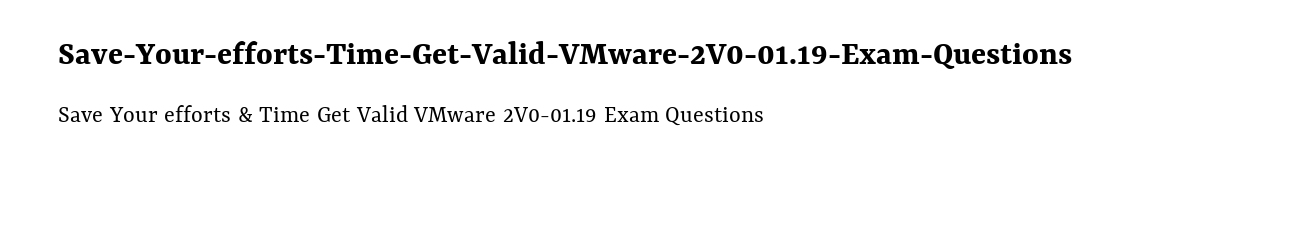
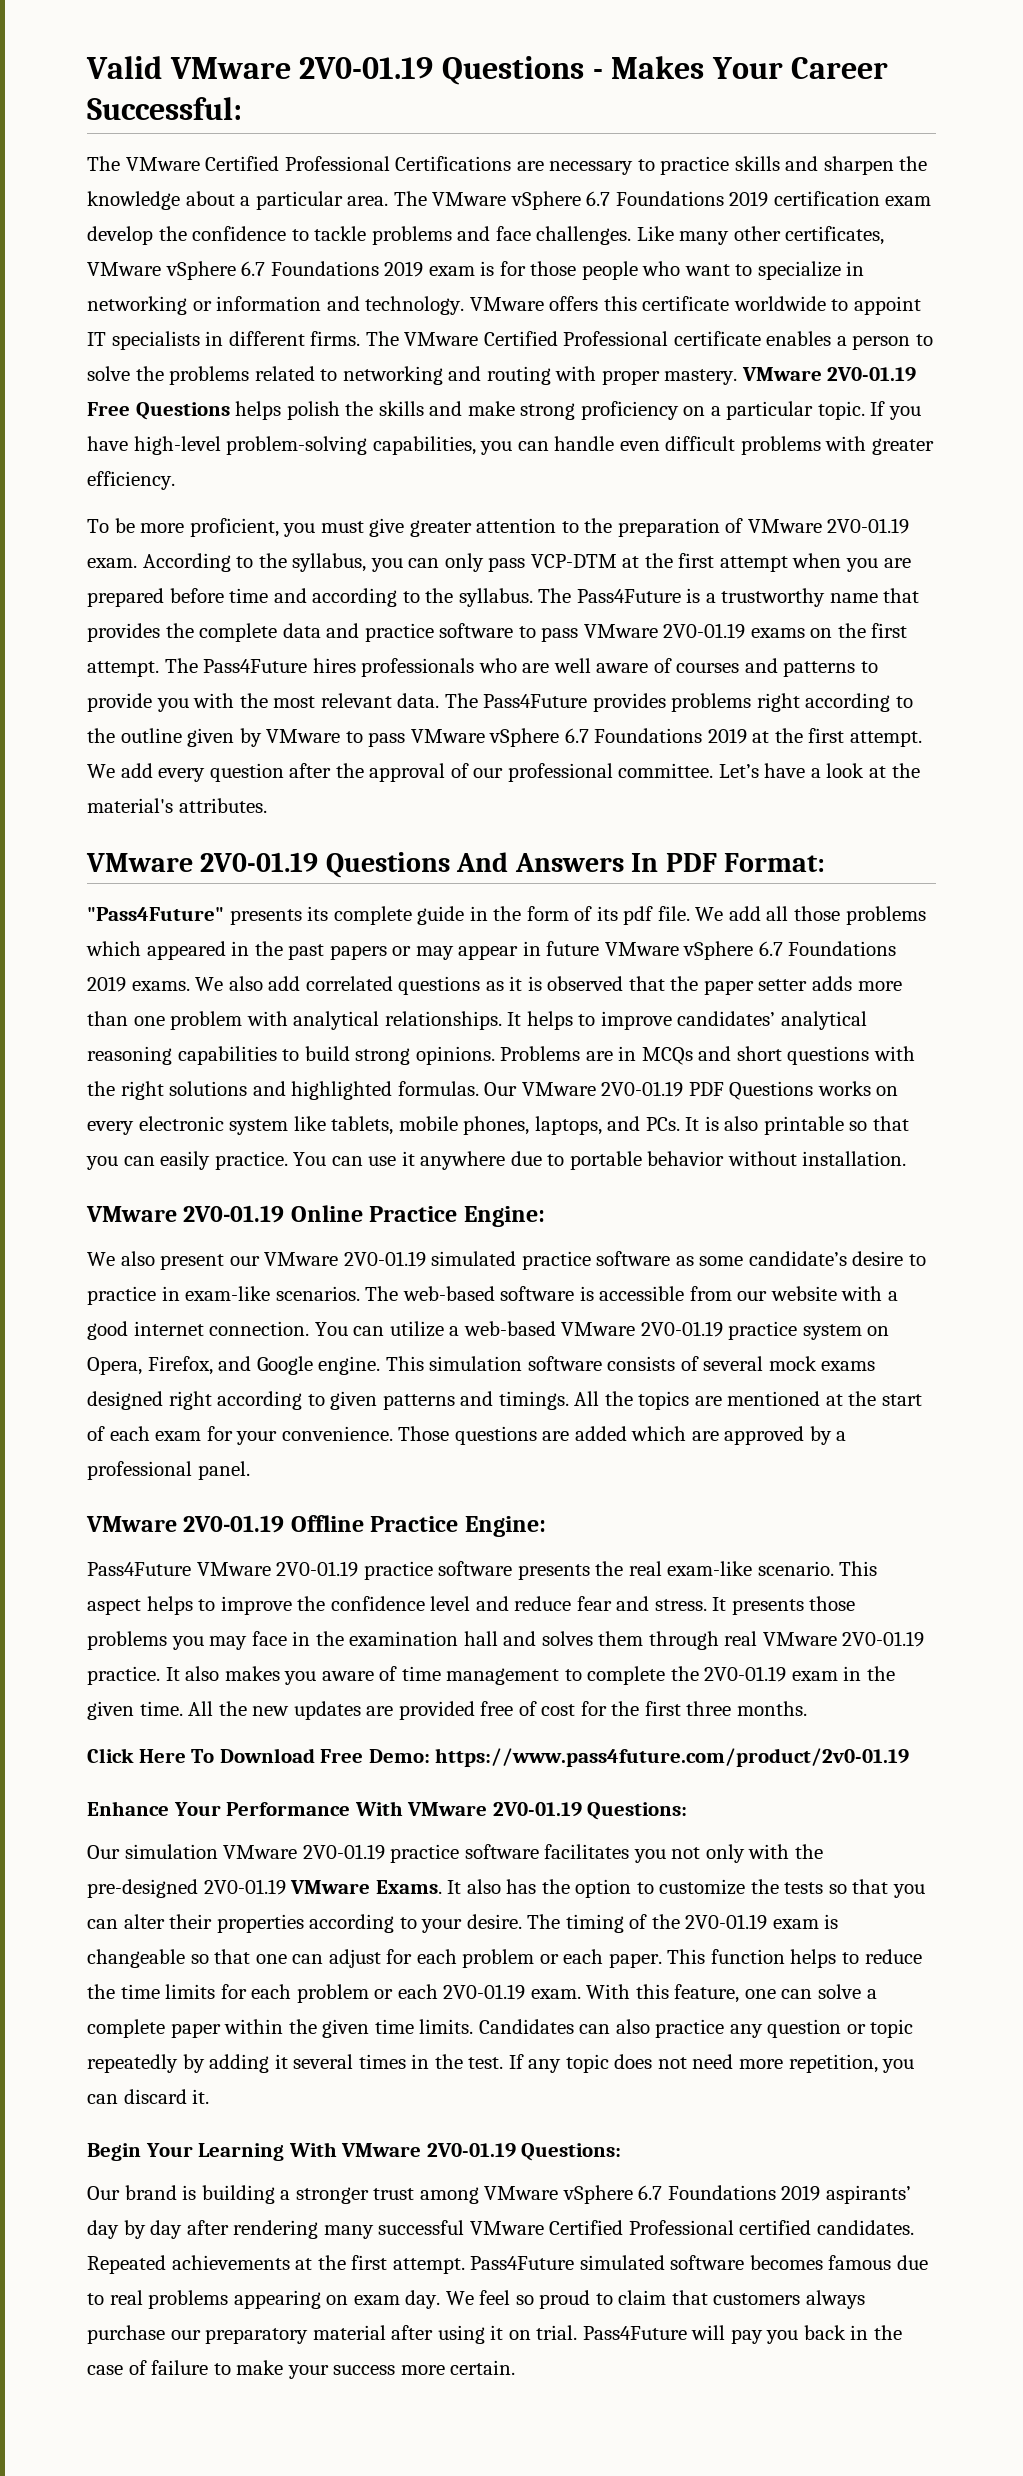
[58,41,1072,69] [58,105,765,126] Save-Your-efforts-Time-Get-Valid-VMware-2V0-01.19-Exam-Questions // Save Your efforts & Time Get Valid VMware 2V0-01.19 Exam Questions -> [86,56,889,85] [87,97,242,120] [87,156,928,175] [87,191,932,210] [87,226,885,245] [87,261,865,280] [87,296,921,315] [87,331,933,350] [87,366,917,385] [87,401,922,420] [87,436,934,455] [87,471,175,490] [87,518,910,537] [87,553,911,572] [87,588,920,607] [87,623,908,642] [87,658,878,677] [87,693,913,712] [87,728,923,747] [87,763,920,782] [87,798,267,813] [86,852,825,878] [87,906,926,925] [86,941,897,960] [87,976,902,995] [87,1011,867,1030] [87,1046,915,1065] [87,1081,899,1100] [87,1116,910,1135] [86,1151,907,1170] [86,1205,545,1227] [87,1251,926,1270] [87,1286,898,1305] [87,1321,890,1340] [87,1356,876,1375] [87,1391,923,1410] [87,1426,847,1445] [87,1461,250,1480] [86,1515,546,1537] [87,1561,878,1580] [87,1596,856,1615] [87,1631,925,1650] [87,1666,896,1685] [87,1701,808,1720] [87,1748,910,1767] [87,1801,688,1820] [87,1844,823,1863] [87,1879,926,1898] [87,1914,839,1933] [87,1949,922,1968] [87,1984,877,2003] [87,2019,914,2038] [87,2054,915,2073] [87,2089,210,2104] [87,2142,622,2161] [87,2185,911,2204] [87,2220,914,2239] [87,2255,928,2274] [87,2290,866,2309] [87,2325,903,2344] [87,2360,516,2379] Valid VMware 2V0-01.19 Questions - Makes Your Career Successful: // The VMware Certified Professional Certifications are necessary to practice skills and sharpen the knowledge about a particular area. The VMware vSphere 6.7 Foundations 2019 certification exam develop the confidence to tackle problems and face challenges. Like many other certificates, VMware vSphere 6.7 Foundations 2019 exam is for those people who want to specialize in networking or information and technology. VMware offers this certificate worldwide to appoint IT specialists in different firms. The VMware Certified Professional certificate enables a person to solve the problems related to networking and routing with proper mastery. VMware 2V0-01.19 Free Questions helps polish the skills and make strong proficiency on a particular topic. If you have high-level problem-solving capabilities, you can handle even difficult problems with greater efficiency. // To be more proficient, you must give greater attention to the preparation of VMware 2V0-01.19 exam. According to the syllabus, you can only pass VCP-DTM at the first attempt when you are prepared before time and according to the syllabus. The Pass4Future is a trustworthy name that provides the complete data and practice software to pass VMware 2V0-01.19 exams on the first attempt. The Pass4Future hires professionals who are well aware of courses and patterns to provide you with the most relevant data. The Pass4Future provides problems right according to the outline given by VMware to pass VMware vSphere 6.7 Foundations 2019 at the first attempt. We add every question after the approval of our professional committee. Let’s have a look at the material's attributes. // VMware 2V0-01.19 Questions And Answers In PDF Format: // "Pass4Future" presents its complete guide in the form of its pdf file. We add all those problems which appeared in the past papers or may appear in future VMware vSphere 6.7 Foundations 2019 exams. We also add correlated questions as it is observed that the paper setter adds more than one problem with analytical relationships. It helps to improve candidates’ analytical reasoning capabilities to build strong opinions. Problems are in MCQs and short questions with the right solutions and highlighted formulas. Our VMware 2V0-01.19 PDF Questions works on every electronic system like tablets, mobile phones, laptops, and PCs. It is also printable so that you can easily practice. You can use it anywhere due to portable behavior without installation. // VMware 2V0-01.19 Online Practice Engine: // We also present our VMware 2V0-01.19 simulated practice software as some candidate’s desire to practice in exam-like scenarios. The web-based software is accessible from our website with a good internet connection. You can utilize a web-based VMware 2V0-01.19 practice system on Opera, Firefox, and Google engine. This simulation software consists of several mock exams designed right according to given patterns and timings. All the topics are mentioned at the start of each exam for your convenience. Those questions are added which are approved by a professional panel. // VMware 2V0-01.19 Offline Practice Engine: // Pass4Future VMware 2V0-01.19 practice software presents the real exam-like scenario. This aspect helps to improve the confidence level and reduce fear and stress. It presents those problems you may face in the examination hall and solves them through real VMware 2V0-01.19 practice. It also makes you aware of time management to complete the 2V0-01.19 exam in the given time. All the new updates are provided free of cost for the first three months. // Click Here To Download Free Demo: https://www.pass4future.com/product/2v0-01.19 // Enhance Your Performance With VMware 2V0-01.19 Questions: // Our simulation VMware 2V0-01.19 practice software facilitates you not only with the pre-designed 2V0-01.19 VMware Exams. It also has the option to customize the tests so that you can alter their properties according to your desire. The timing of the 2V0-01.19 exam is changeable so that one can adjust for each problem or each paper. This function helps to reduce the time limits for each problem or each 2V0-01.19 exam. With this feature, one can solve a complete paper within the given time limits. Candidates can also practice any question or topic repeatedly by adding it several times in the test. If any topic does not need more repetition, you can discard it. // Begin Your Learning With VMware 2V0-01.19 Questions: // Our brand is building a stronger trust among VMware vSphere 6.7 Foundations 2019 aspirants’ day by day after rendering many successful VMware Certified Professional certified candidates. Repeated achievements at the first attempt. Pass4Future simulated software becomes famous due to real problems appearing on exam day. We feel so proud to claim that customers always purchase our preparatory material after using it on trial. Pass4Future will pay you back in the case of failure to make your success more certain.

